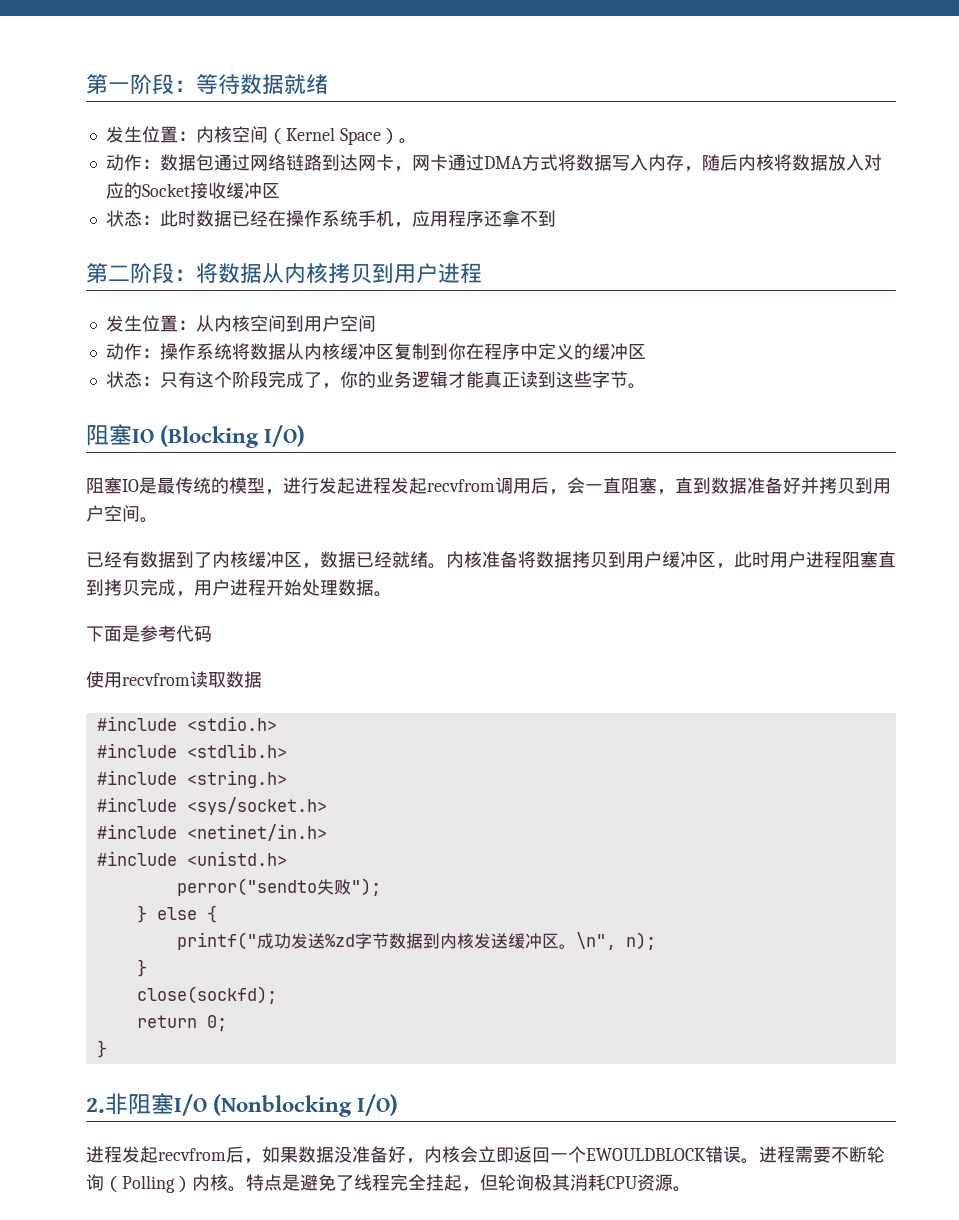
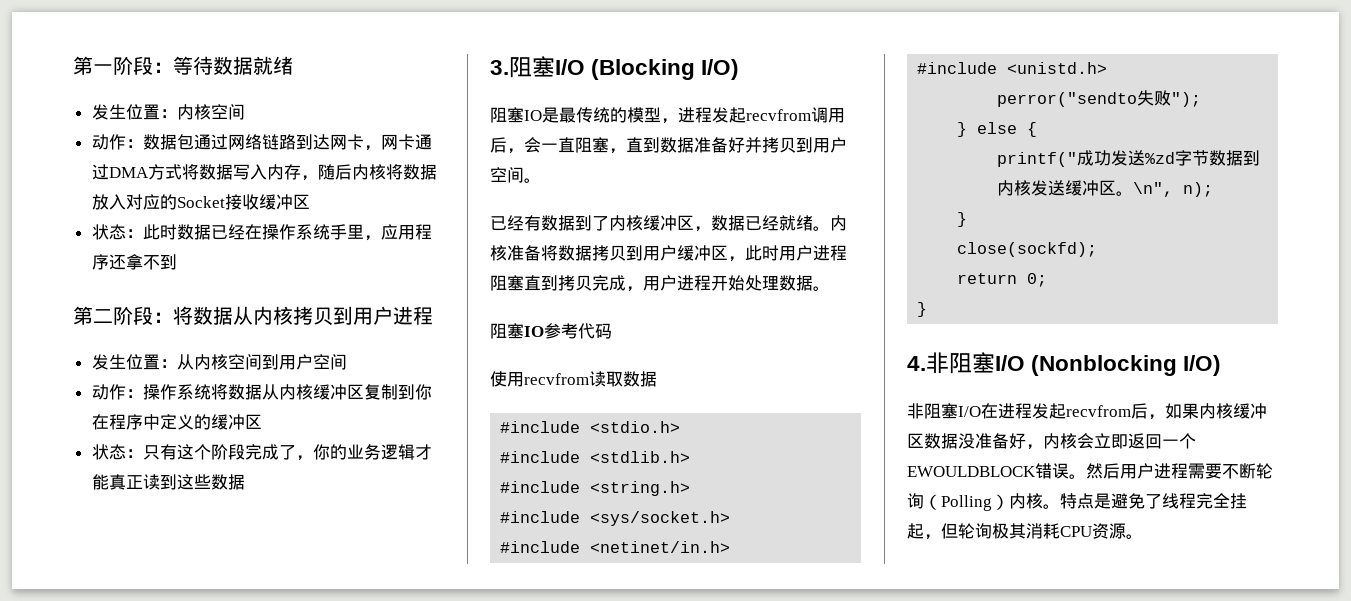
[267,127,417,145] （Kernel Space）。 -> (245, 112) none
[375,210,394,227] 机 -> [346,224,364,239] 里
[591,371,646,389] [86,424,154,446] 字节。 // 阻塞IO -> [210,474,245,490] [490,56,585,78] 数据 // 3.阻塞I/O
[301,477,373,494] 行发起进 -> (695, 115) none
[86,625,140,642] 下面是 -> [490,323,544,339] 阻塞IO
[86,1098,105,1113] 2. -> [907,356,926,371] 4.
(399, 1105) none -> [907,403,998,419] 非阻塞I/O在
(298, 1155) none -> [1199,403,1267,419] [907,433,924,448] 内核缓冲区
(759, 1161) none -> [1086,463,1154,479] 然后用户

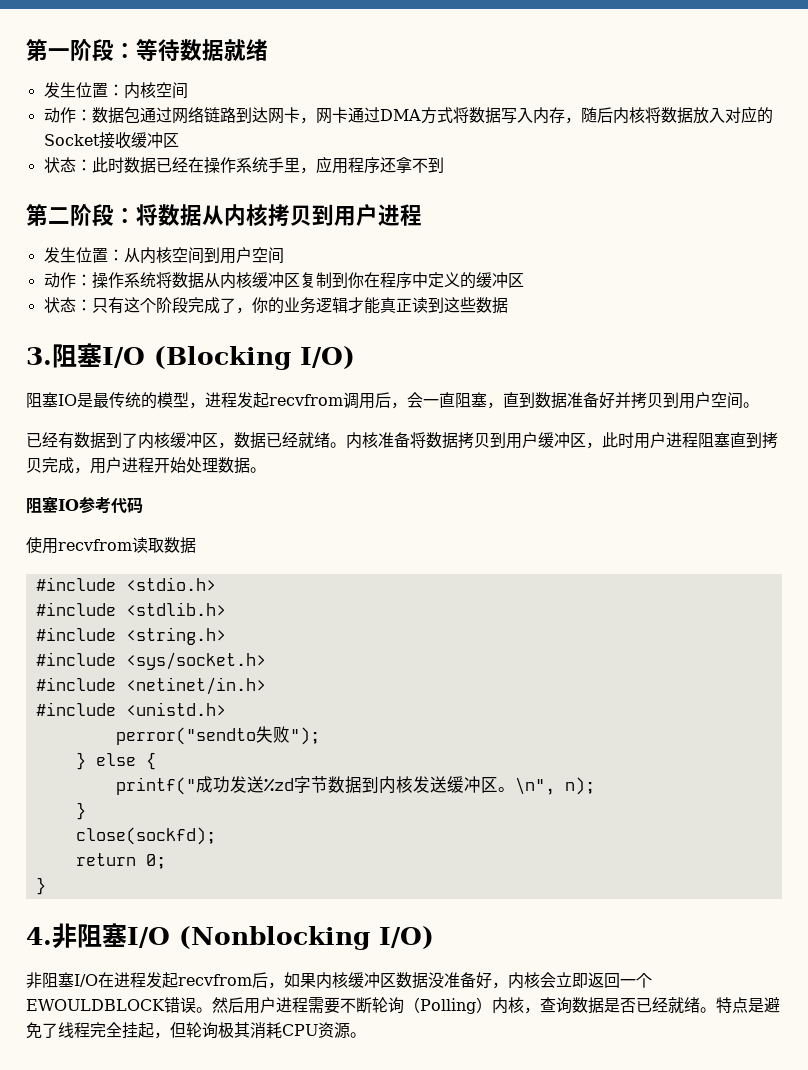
(1043, 501) none -> [524,997,700,1014] ，查询数据是否已经就绪

